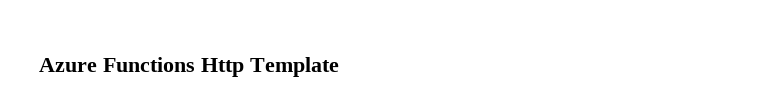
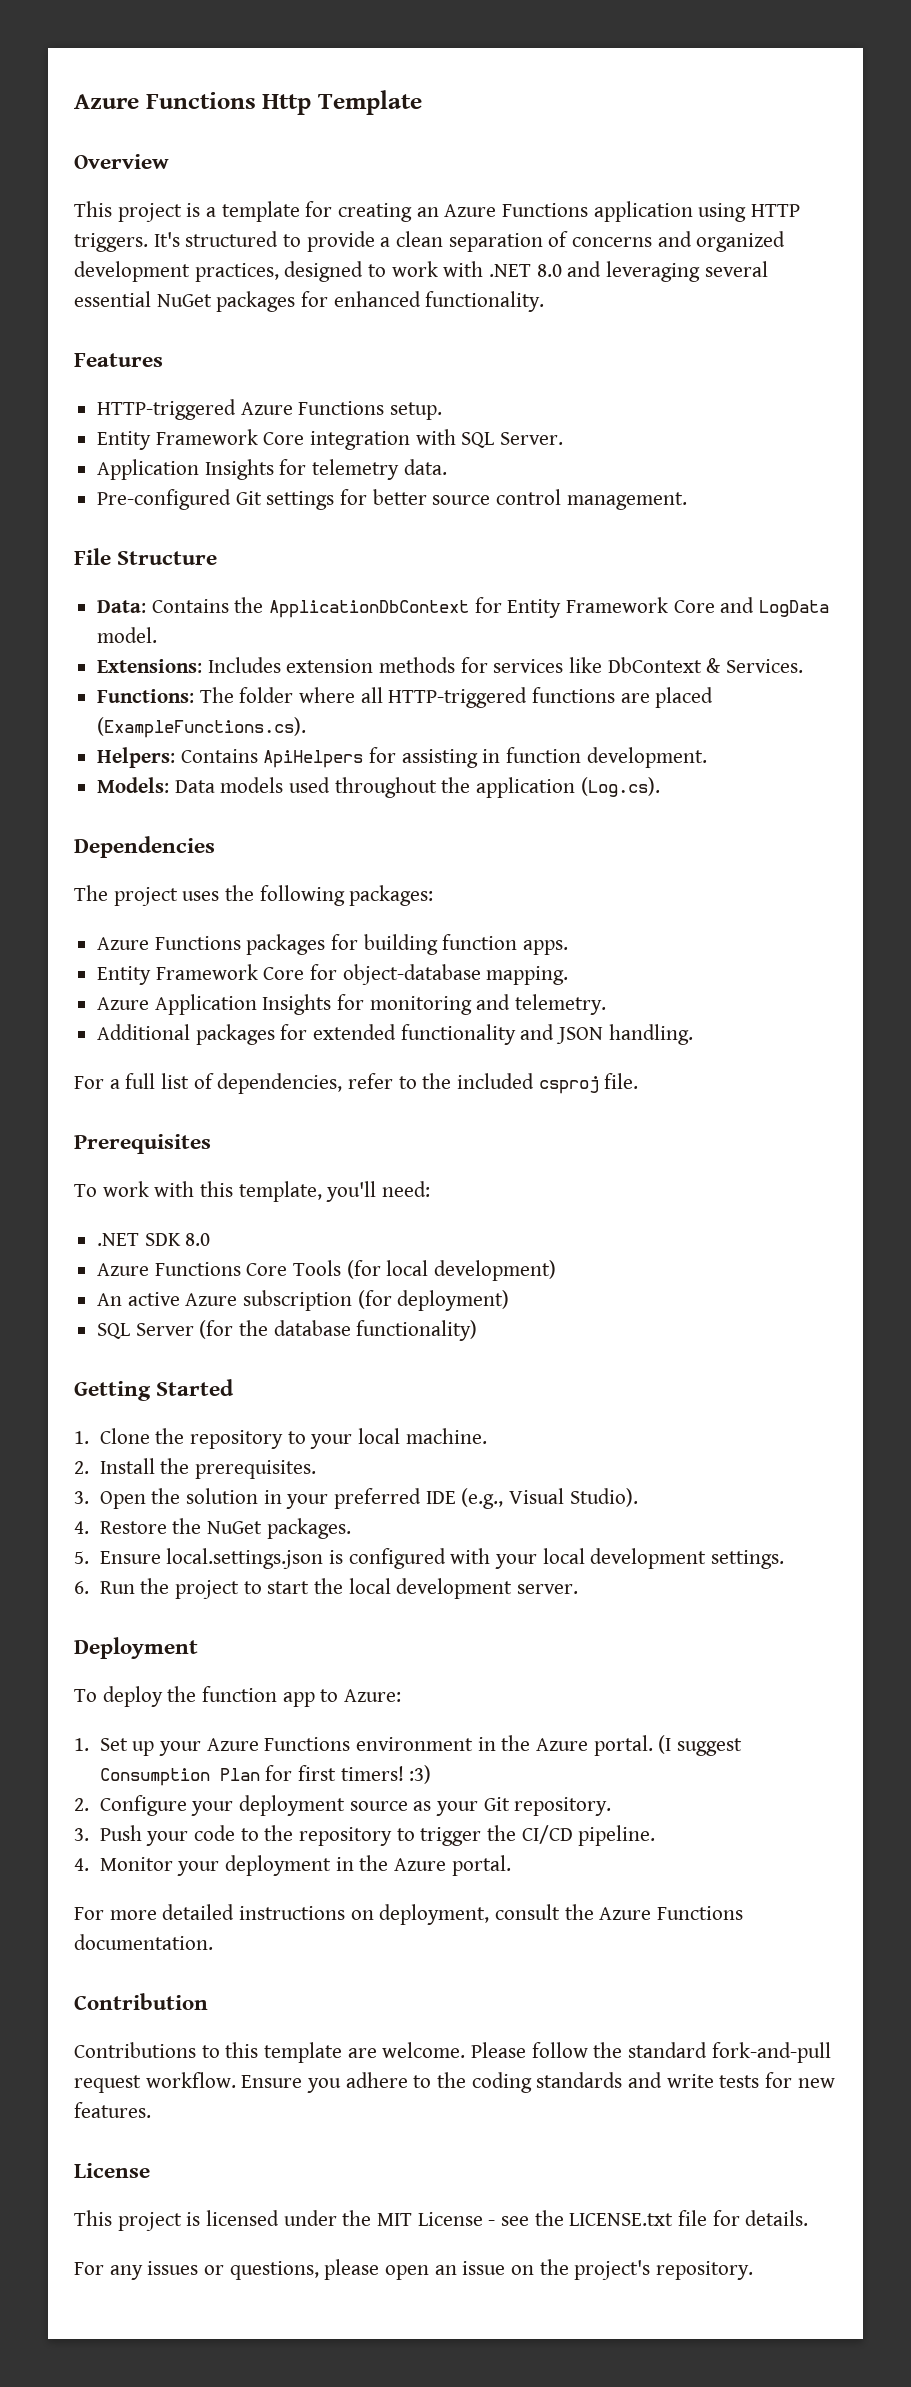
(339, 67) none -> [74,154,169,169] [74,201,801,222] [74,231,786,252] [74,261,768,282] [74,291,545,312] [74,353,163,367] [97,399,443,420] [97,429,564,450] [97,459,447,480] [97,489,687,510] [74,548,218,565] [97,597,830,618] [97,627,158,643] [97,657,804,673] [97,687,714,708] [97,717,307,738] [97,747,707,768] [97,777,660,798] [74,836,215,858] [74,885,434,906] [97,934,569,955] [97,964,569,985] [97,994,607,1015] [97,1024,693,1045] [74,1073,639,1094] [74,1134,211,1154] [74,1181,431,1202] [97,1233,211,1246] [97,1260,557,1281] [97,1290,510,1311] [97,1320,478,1341] [74,1379,235,1401] [74,1428,487,1449] [74,1458,316,1479] [74,1488,638,1509] [74,1518,351,1539] [74,1548,784,1569] [74,1578,578,1599] [74,1637,198,1659] [74,1686,402,1707] [74,1735,742,1756] [99,1765,432,1786] [74,1795,612,1816] [74,1825,656,1846] [74,1855,511,1876] [74,1904,744,1925] [74,1934,213,1950] [74,1993,208,2010] [74,2042,831,2063] [74,2072,835,2093] [74,2102,151,2118] [74,2163,150,2178] [74,2210,809,2231] [74,2259,754,2280] // Overview // This project is a template for creating an Azure Functions application using HTTP triggers. It's structured to provide a clean separation of concerns and organized development practices, designed to work with .NET 8.0 and leveraging several essential NuGet packages for enhanced functionality. // Features // HTTP-triggered Azure Functions setup. // Entity Framework Core integration with SQL Server. // Application Insights for telemetry data. // Pre-configured Git settings for better source control management. // File Structure // Data: Contains the ApplicationDbContext for Entity Framework Core and LogData model. // Extensions: Includes extension methods for services like DbContext & Services. // Functions: The folder where all HTTP-triggered functions are placed (ExampleFunctions.cs). // Helpers: Contains ApiHelpers for assisting in function development. // Models: Data models used throughout the application (Log.cs). // Dependencies // The project uses the following packages: // Azure Functions packages for building function apps. // Entity Framework Core for object-database mapping. // Azure Application Insights for monitoring and telemetry. // Additional packages for extended functionality and JSON handling. // For a full list of dependencies, refer to the included csproj file. // Prerequisites // To work with this template, you'll need: // .NET SDK 8.0 // Azure Functions Core Tools (for local development) // An active Azure subscription (for deployment) // SQL Server (for the database functionality) // Getting Started // 1. Clone the repository to your local machine. // 2. Install the prerequisites. // 3. Open the solution in your preferred IDE (e.g., Visual Studio). // 4. Restore the NuGet packages. // 5. Ensure local.settings.json is configured with your local development settings. // 6. Run the project to start the local development server. // Deployment // To deploy the function app to Azure: // 1. Set up your Azure Functions environment in the Azure portal. (I suggest Consumption Plan for first timers! :3) // 2. Configure your deployment source as your Git repository. // 3. Push your code to the repository to trigger the CI/CD pipeline. // 4. Monitor your deployment in the Azure portal. // For more detailed instructions on deployment, consult the Azure Functions documentation. // Contribution // Contributions to this template are welcome. Please follow the standard fork-and-pull request workflow. Ensure you adhere to the coding standards and write tests for new features. // License // This project is licensed under the MIT License - see the LICENSE.txt file for details. // For any issues or questions, please open an issue on the project's repository.

